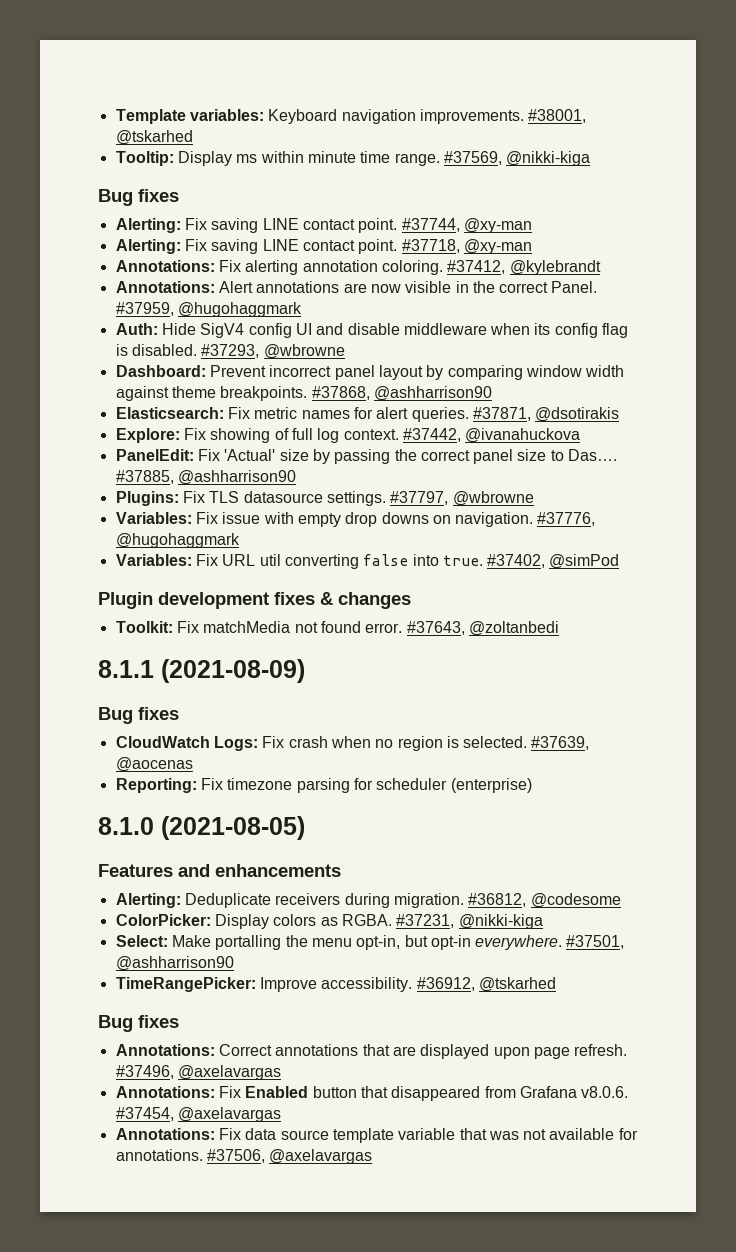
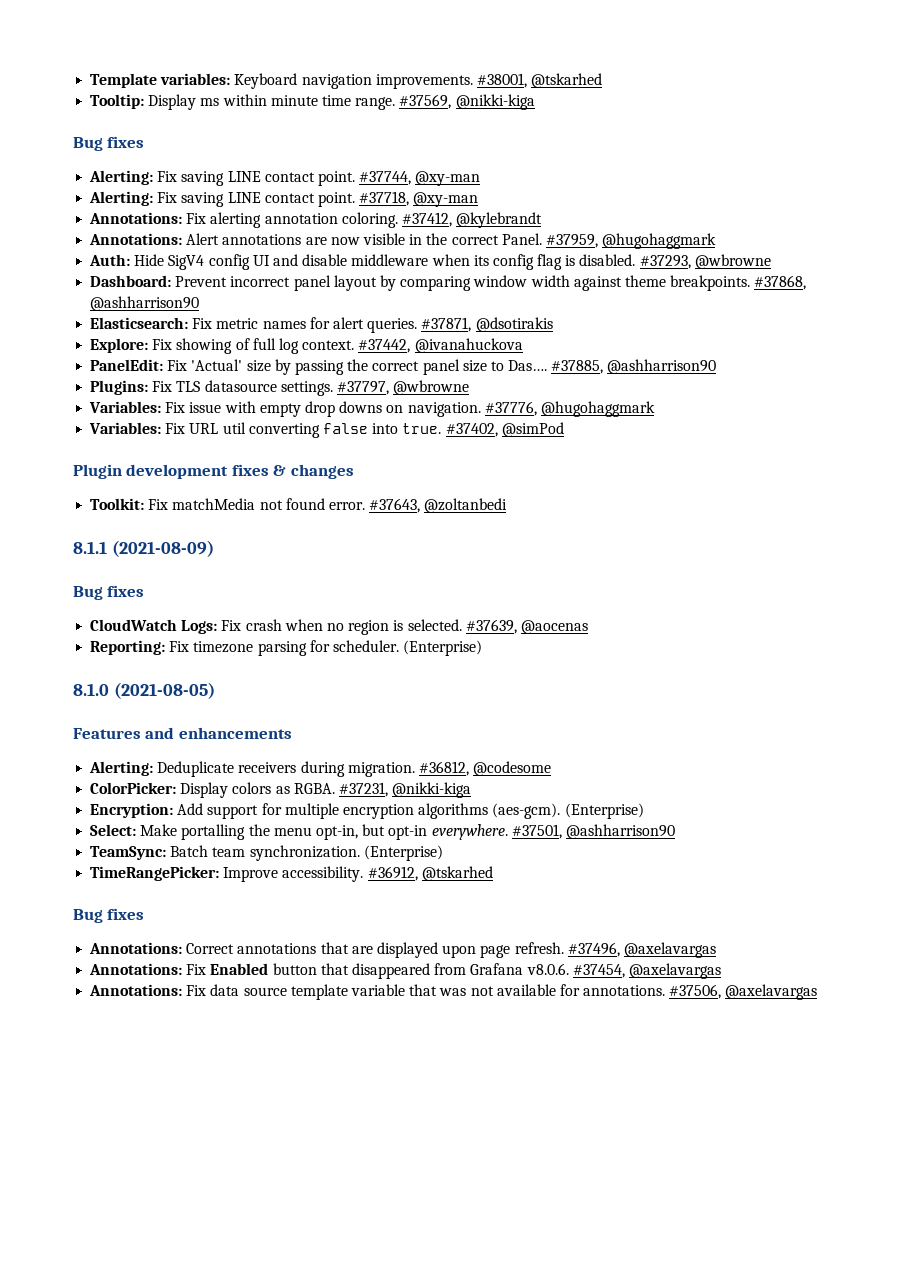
[376,778,532,793] scheduler (enterprise) -> [332,640,483,656] scheduler. (Enterprise)
(543, 921) none -> [90,803,644,819] // Encryption: Add support for multiple encryption algorithms (aes-gcm). (Enterprise)
(234, 963) none -> [90,845,443,861] // TeamSync: Batch team synchronization. (Enterprise)

